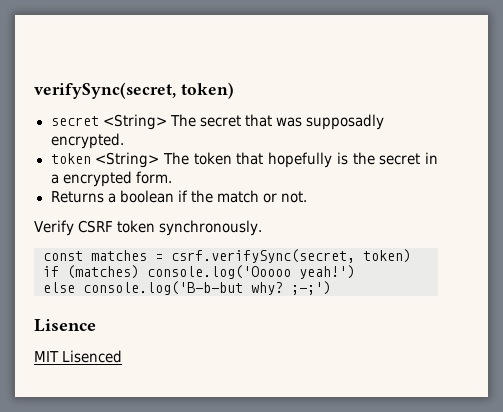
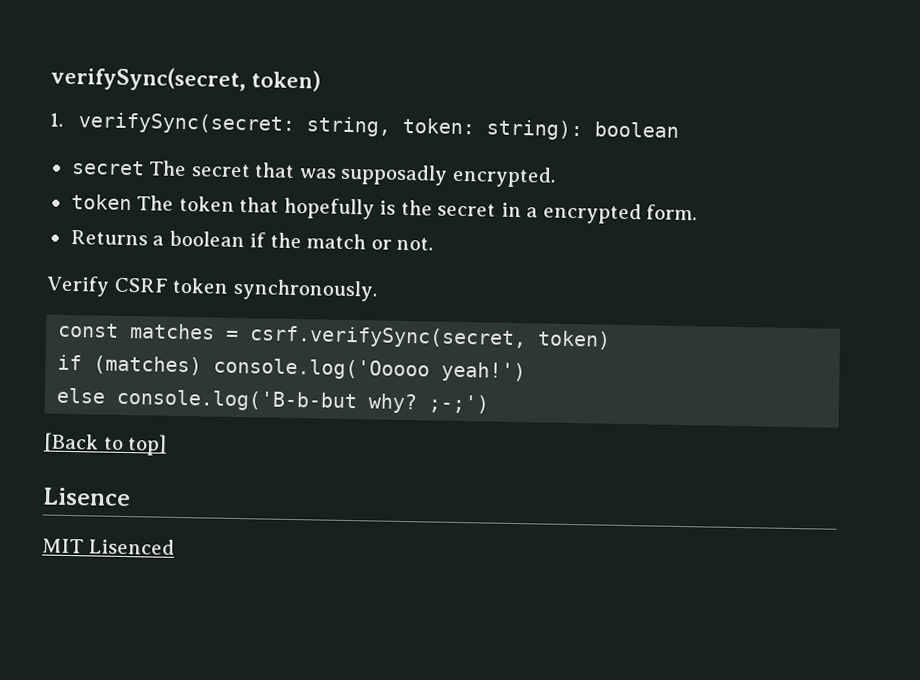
[50,114,167,130] // secret <String> -> [49,112,680,141] [70,159,145,176] // 1. verifySync(secret: string, token: string): boolean // secret
[95,152,160,168] <String> -> (132, 202) none
(331, 288) none -> [43,432,168,456] // [Back to top]

